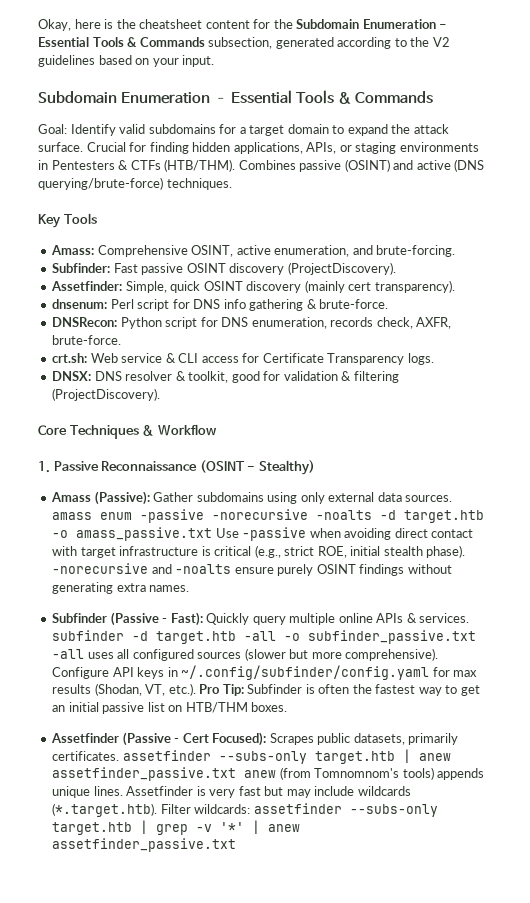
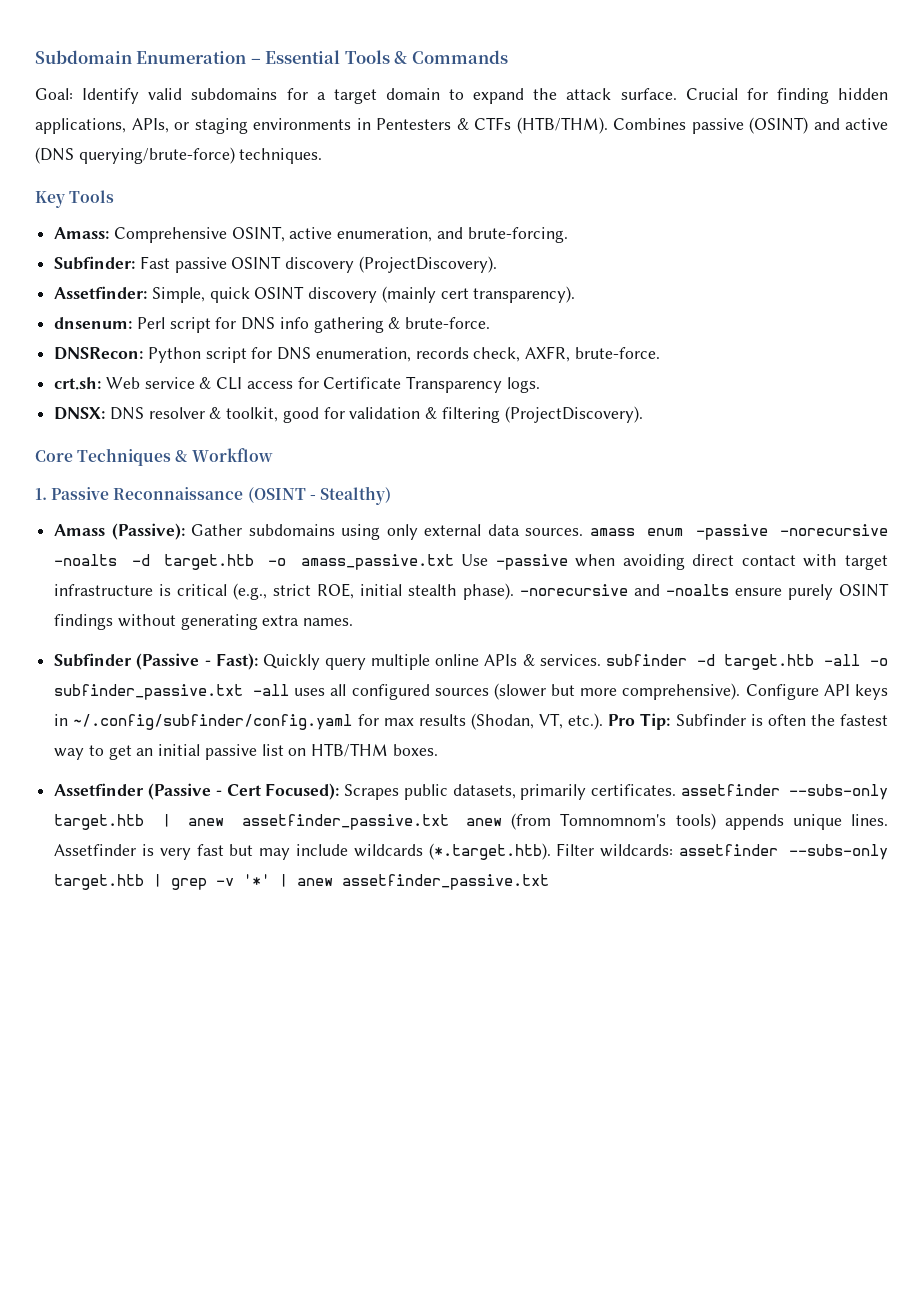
[38,19,448,31] [38,37,450,49] [38,55,215,67] Okay, here is the cheatsheet content for the Subdomain Enumeration – Essential Tools & Commands subsection, generated according to the V2 guidelines based on your input. // -> (35, 57) none

